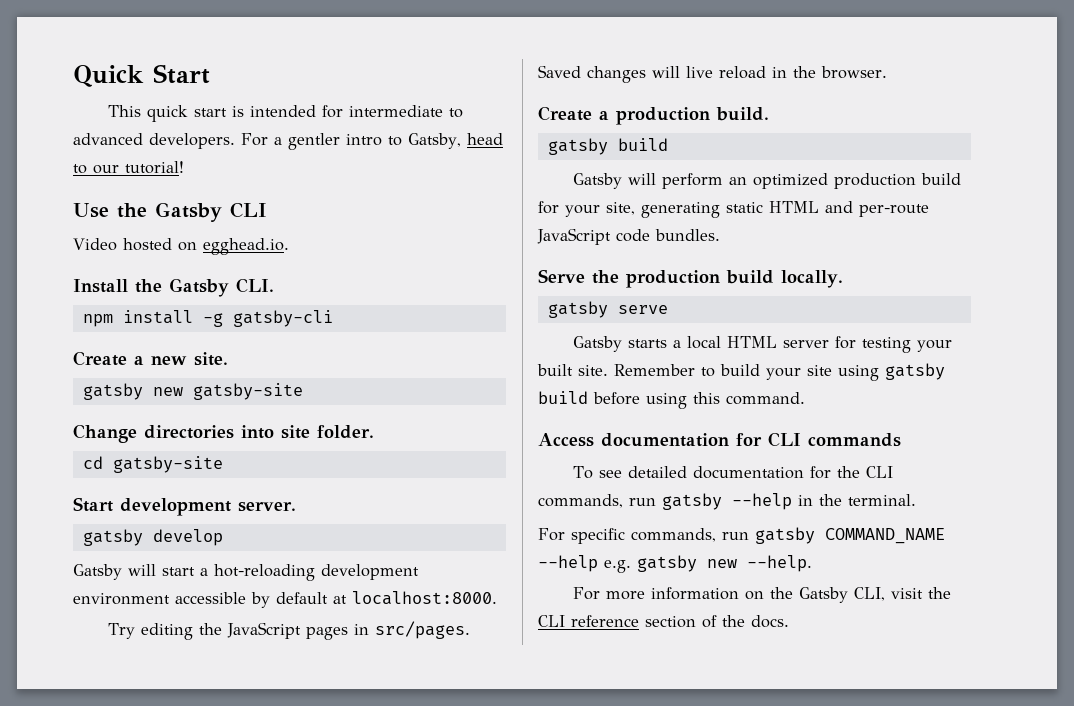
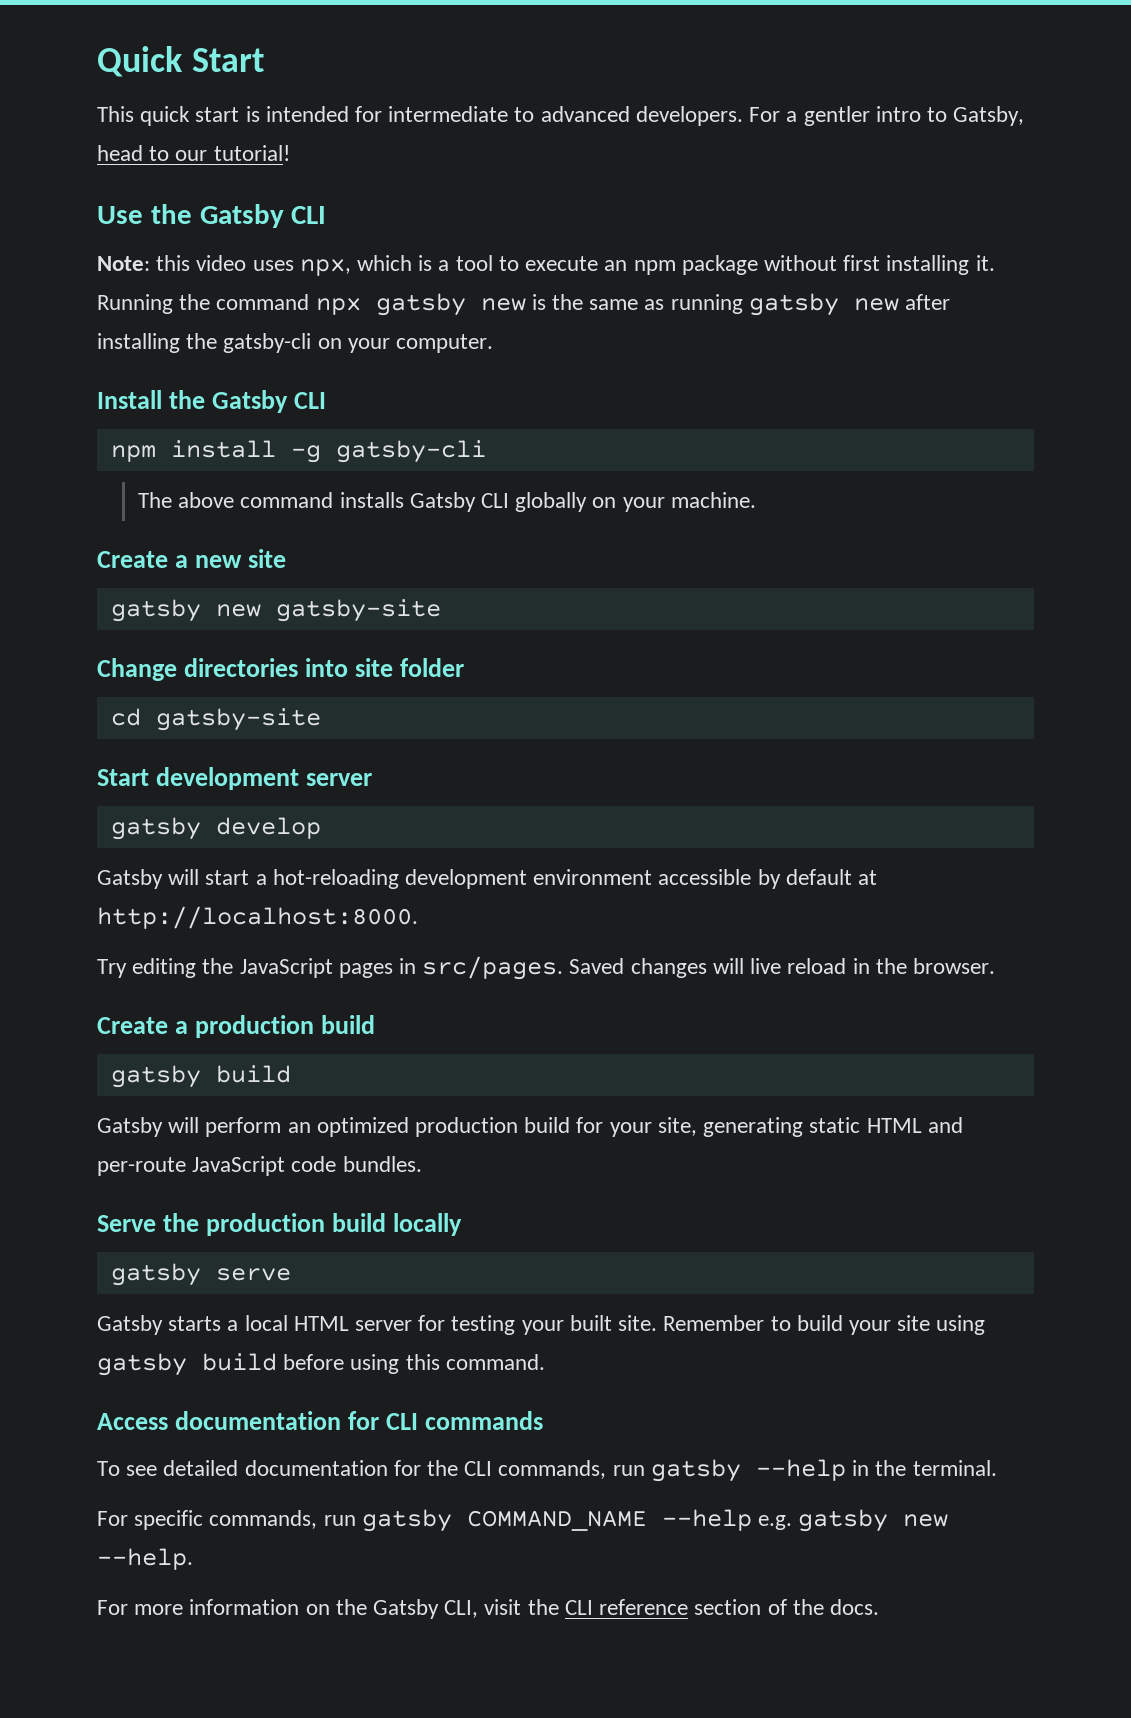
[73,238,289,255] Video hosted on egghead.io. -> [97,255,995,276] [97,293,951,316] [97,333,494,353] Note: this video uses npx, which is a tool to execute an npm package without first installing it. Running the command npx gatsby new is the same as running gatsby new after installing the gatsby-cli on your computer.
[236,278,274,293] CLI. -> [294,392,327,409] CLI
(333, 318) none -> [137,492,756,512] // The above command installs Gatsby CLI globally on your machine.
[194,352,228,366] site. -> [248,549,287,568] site
[317,425,374,439] folder. -> [400,658,465,677] folder
[238,501,296,512] server. -> [306,773,373,786] server
[352,591,497,605] localhost:8000. -> [97,906,418,929] http://localhost:8000.
[716,107,769,121] build. -> [321,1015,376,1034] build
[781,270,843,288] locally. -> [393,1213,463,1236] locally

